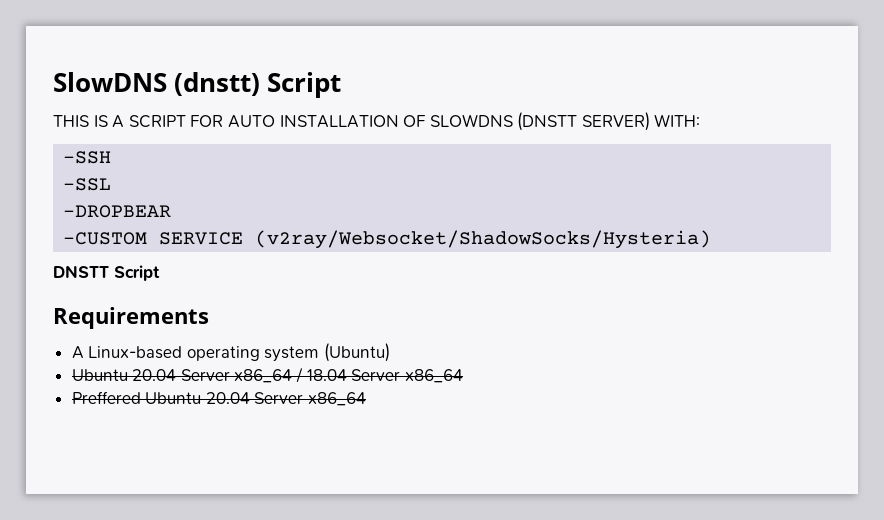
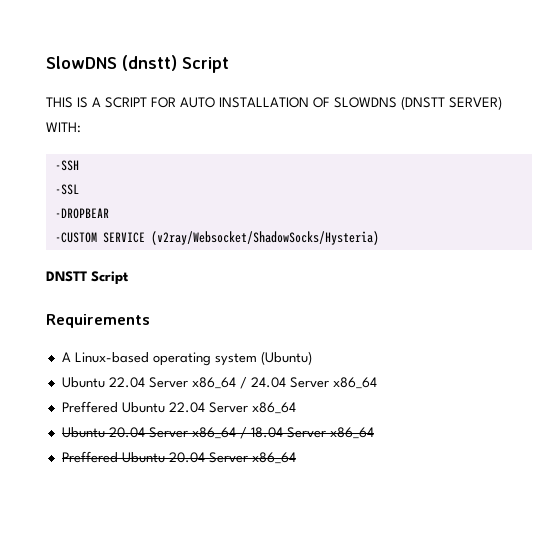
(391, 352) none -> [61,377,377,389] [61,401,296,414] // Ubuntu 22.04 Server x86_64 / 24.04 Server x86_64 // Preffered Ubuntu 22.04 Server x86_64

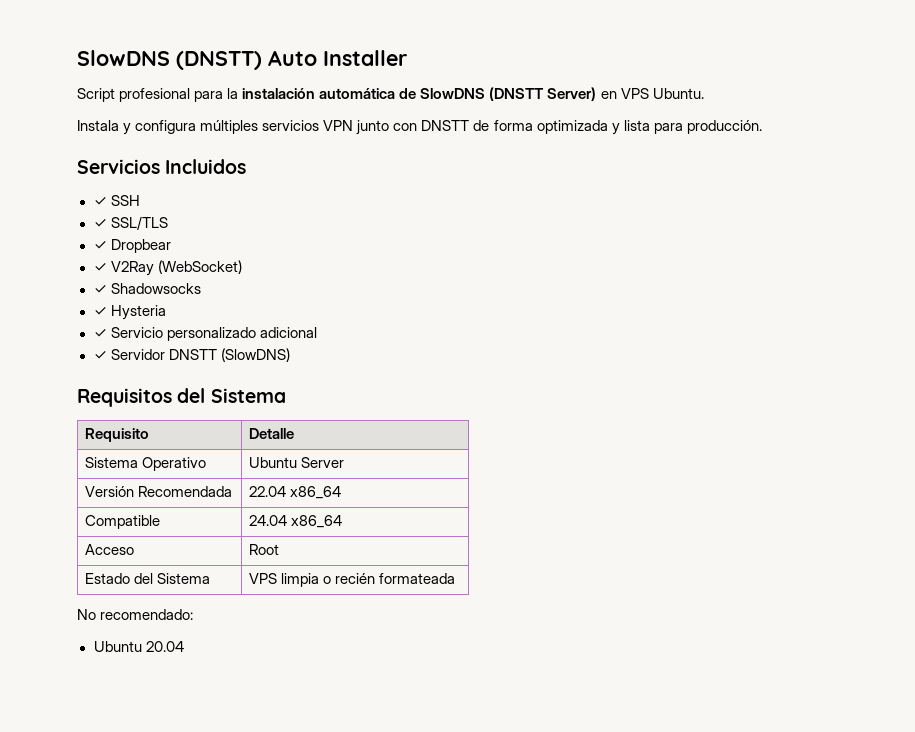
[46,55,229,73] [46,96,502,110] [46,122,81,133] [54,160,79,171] [54,184,79,195] [54,208,109,219] [54,231,379,245] [46,271,129,285] [46,314,150,328] [61,351,312,366] [61,377,377,389] [61,401,296,414] [61,427,374,439] [61,451,296,464] SlowDNS (dnstt) Script // THIS IS A SCRIPT FOR AUTO INSTALLATION OF SLOWDNS (DNSTT SERVER) WITH: // -SSH // -SSL // -DROPBEAR // -CUSTOM SERVICE (v2ray/Websocket/ShadowSocks/Hysteria) // DNSTT Script // Requirements // A Linux-based operating system (Ubuntu) // Ubuntu 22.04 Server x86_64 / 24.04 Server x86_64 // Preffered Ubuntu 22.04 Server x86_64 // Ubuntu 20.04 Server x86_64 / 18.04 Server x86_64 // Preffered Ubuntu 20.04 Server x86_64 -> [77,50,407,70] [77,87,704,102] [77,120,762,135] [77,159,247,174] [93,195,140,206] [93,216,168,230] [93,239,171,253] [93,260,242,276] [93,283,201,294] [93,305,166,320] [93,327,317,341] [93,348,290,362] [77,388,286,407] [84,428,149,442] [248,428,294,439] [84,457,206,471] [248,457,344,468] [84,486,232,497] [248,486,341,499] [84,515,160,529] [248,515,342,528] [84,544,134,555] [248,544,279,555] [84,573,210,584] [248,573,455,587] [77,609,194,620] [93,641,184,652] SlowDNS (DNSTT) Auto Installer // Script profesional para la instalación automática de SlowDNS (DNSTT Server) en VPS Ubuntu. // Instala y configura múltiples servicios VPN junto con DNSTT de forma optimizada y lista para producción. // Servicios Incluidos // ✓ SSH // ✓ SSL/TLS // ✓ Dropbear // ✓ V2Ray (WebSocket) // ✓ Shadowsocks // ✓ Hysteria // ✓ Servicio personalizado adicional // ✓ Servidor DNSTT (SlowDNS) // Requisitos del Sistema // Requisito | Detalle // Sistema Operativo | Ubuntu Server // Versión Recomendada | 22.04 x86_64 // Compatible | 24.04 x86_64 // Acceso | Root // Estado del Sistema | VPS limpia o recién formateada // No recomendado: // Ubuntu 20.04

